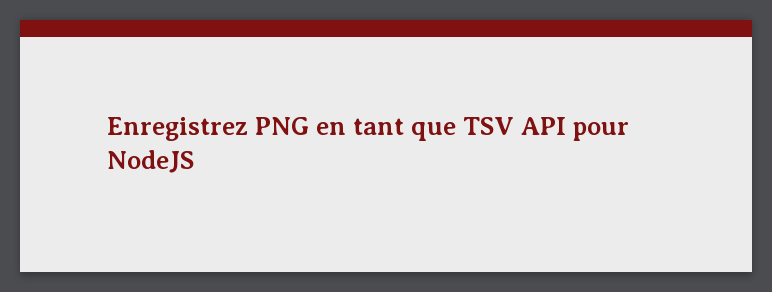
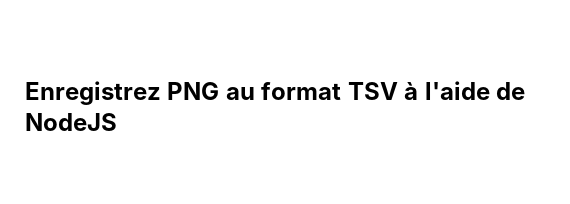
[316,117,630,141] en tant que TSV API pour -> [225,81,526,100] au format TSV à l'aide de

